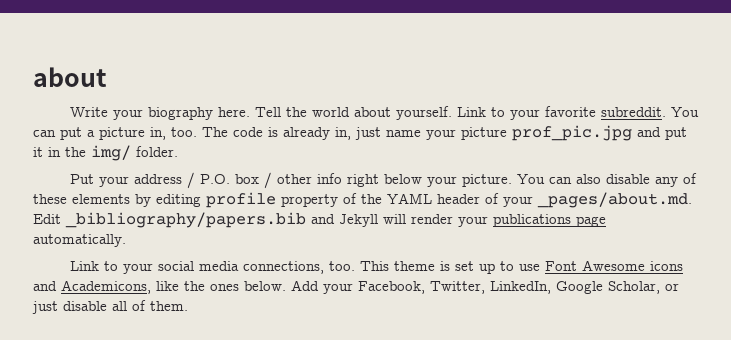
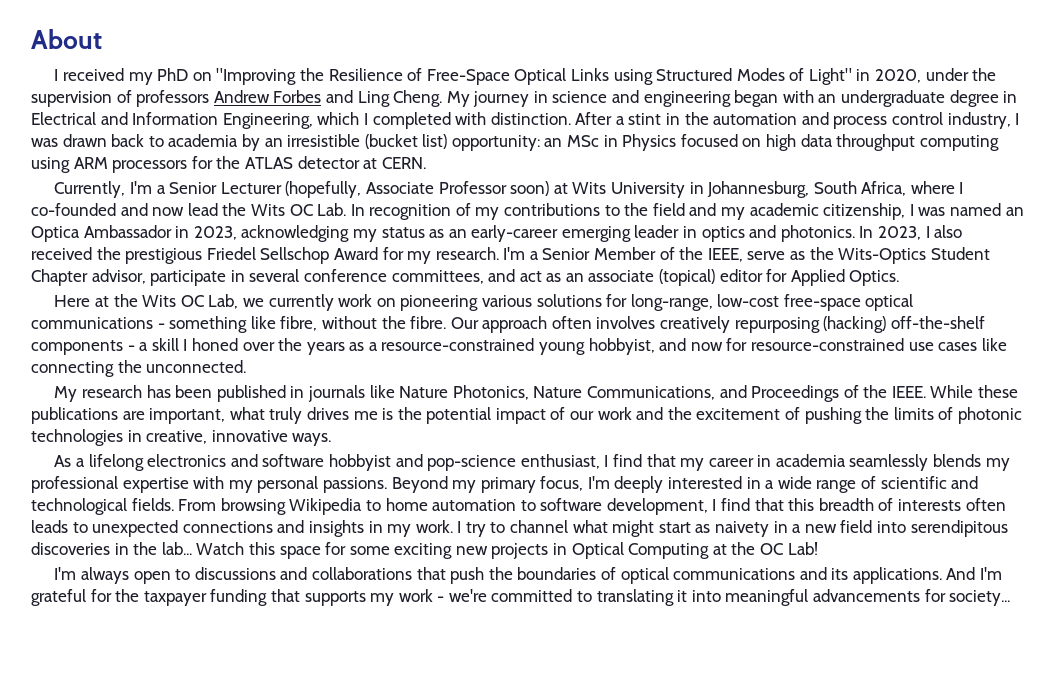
[33,67,107,87] [69,106,699,120] [33,125,687,141] [33,145,178,161] [69,172,697,189] [33,192,692,208] [33,212,606,228] [33,234,126,247] [69,260,683,274] [33,280,679,294] [32,300,188,314] about // Write your biography here. Tell the world about yourself. Link to your favorite subreddit. You can put a picture in, too. The code is already in, just name your picture prof_pic.jpg and put it in the img/ folder. // Put your address / P.O. box / other info right below your picture. You can also disable any of these elements by editing profile property of the YAML header of your _pages/about.md. Edit _bibliography/papers.bib and Jekyll will render your publications page automatically. // Link to your social media connections, too. This theme is set up to use Font Awesome icons and Academicons, like the ones below. Add your Facebook, Twitter, LinkedIn, Google Scholar, or just disable all of them. -> [31,29,102,49] [54,68,997,85] [31,90,1018,107] [31,112,1020,129] [31,134,999,151] [31,156,426,173] [54,181,964,198] [31,203,1024,220] [31,225,963,242] [31,247,990,264] [31,269,900,286] [54,294,914,311] [31,316,985,333] [31,338,1007,355] [31,360,247,377] [54,385,1019,402] [31,407,1022,424] [31,429,332,446] [54,454,1010,471] [31,476,979,493] [31,498,1006,515] [31,520,1008,537] [31,542,818,559] [54,567,1003,584] [31,589,1011,606] About // I received my PhD on "Improving the Resilience of Free-Space Optical Links using Structured Modes of Light" in 2020, under the supervision of professors Andrew Forbes and Ling Cheng. My journey in science and engineering began with an undergraduate degree in Electrical and Information Engineering, which I completed with distinction. After a stint in the automation and process control industry, I was drawn back to academia by an irresistible (bucket list) opportunity: an MSc in Physics focused on high data throughput computing using ARM processors for the ATLAS detector at CERN. // Currently, I'm a Senior Lecturer (hopefully, Associate Professor soon) at Wits University in Johannesburg, South Africa, where I co-founded and now lead the Wits OC Lab. In recognition of my contributions to the field and my academic citizenship, I was named an Optica Ambassador in 2023, acknowledging my status as an early-career emerging leader in optics and photonics. In 2023, I also received the prestigious Friedel Sellschop Award for my research. I'm a Senior Member of the IEEE, serve as the Wits-Optics Student Chapter advisor, participate in several conference committees, and act as an associate (topical) editor for Applied Optics. // Here at the Wits OC Lab, we currently work on pioneering various solutions for long-range, low-cost free-space optical communications - something like fibre, without the fibre. Our approach often involves creatively repurposing (hacking) off-the-shelf components - a skill I honed over the years as a resource-constrained young hobbyist, and now for resource-constrained use cases like connecting the unconnected. // My research has been published in journals like Nature Photonics, Nature Communications, and Proceedings of the IEEE. While these publications are important, what truly drives me is the potential impact of our work and the excitement of pushing the limits of photonic technologies in creative, innovative ways. // As a lifelong electronics and software hobbyist and pop-science enthusiast, I find that my career in academia seamlessly blends my professional expertise with my personal passions. Beyond my primary focus, I'm deeply interested in a wide range of scientific and technological fields. From browsing Wikipedia to home automation to software development, I find that this breadth of interests often leads to unexpected connections and insights in my work. I try to channel what might start as naivety in a new field into serendipitous discoveries in the lab... Watch this space for some exciting new projects in Optical Computing at the OC Lab! // I'm always open to discussions and collaborations that push the boundaries of optical communications and its applications. And I'm grateful for the taxpayer funding that supports my work - we're committed to translating it into meaningful advancements for society...

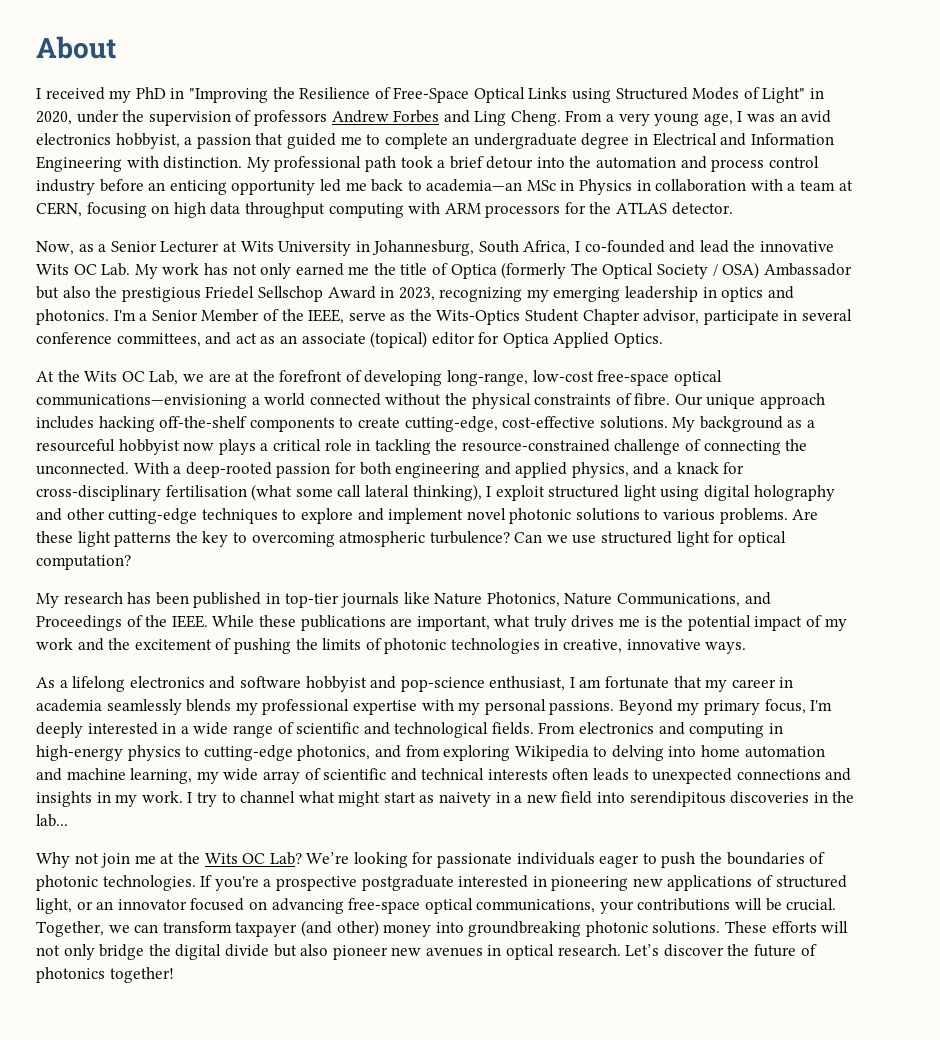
[192,72,212,81] on -> [170,88,185,99] in
[446,90,814,107] My journey in science and engineering began with -> [565,110,832,126] [36,133,448,149] From a very young age, I was an avid electronics hobbyist, a passion that guided me to complete
[222,112,681,129] Engineering, which I completed with distinction. After a stint in -> [36,156,565,172] Engineering with distinction. My professional path took a brief detour into
[947,112,1020,129] [31,134,738,151] industry, I was drawn back to academia by an irresistible (bucket list) opportunity: an MSc in Physics focused -> [36,179,853,195] [36,202,147,218] industry before an enticing opportunity led me back to academia—an MSc in Physics in collaboration with a team at CERN, focusing
[31,157,70,173] using -> [408,202,441,214] with
[297,156,426,169] [54,181,550,198] detector at CERN. // Currently, I'm a Senior Lecturer (hopefully, Associate Professor soon) -> [671,202,733,215] [36,241,220,255] detector. // Now, as a Senior Lecturer
[910,181,955,194] where -> (571, 247) none
[152,207,185,216] now -> (696, 246) none
(247, 209) none -> [760,241,835,252] innovative
[350,203,1024,220] [31,225,963,242] [31,247,92,260] In recognition of my contributions to the field and my academic citizenship, I was named an Optica Ambassador in 2023, acknowledging my status as an early-career emerging leader in optics and photonics. In 2023, I also received -> [134,262,852,279] [36,286,91,299] My work has not only earned me the title of Optica (formerly The Optical Society / OSA) Ambassador but also
[382,247,499,264] for my research. -> [380,286,794,302] [36,309,109,325] in 2023, recognizing my emerging leadership in optics and photonics.
(788, 275) none -> [502,333,549,348] Optica
[54,295,110,307] Here at -> [36,371,54,382] At
[268,294,914,311] [31,316,985,333] [31,338,1007,355] [31,360,247,377] currently work on pioneering various solutions for long-range, low-cost free-space optical communications - something like fibre, without the fibre. Our approach often involves creatively repurposing (hacking) off-the-shelf components - a skill I honed over the years as a resource-constrained young hobbyist, and now for resource-constrained use cases like connecting the unconnected. -> [208,370,722,386] [36,393,826,409] [36,416,816,432] [36,439,808,455] [36,462,745,478] [36,484,835,501] [36,508,819,524] [36,531,786,547] [36,555,131,570] are at the forefront of developing long-range, low-cost free-space optical communications—envisioning a world connected without the physical constraints of fibre. Our unique approach includes hacking off-the-shelf components to create cutting-edge, cost-effective solutions. My background as a resourceful hobbyist now plays a critical role in tackling the resource-constrained challenge of connecting the unconnected. With a deep-rooted passion for both engineering and applied physics, and a knack for cross-disciplinary fertilisation (what some call lateral thinking), I exploit structured light using digital holography and other cutting-edge techniques to explore and implement novel photonic solutions to various problems. Are these light patterns the key to overcoming atmospheric turbulence? Can we use structured light for optical computation?
(305, 392) none -> [284,593,339,608] top-tier
[570,411,595,420] our -> [824,618,847,631] my
[612,454,642,467] find -> [579,676,670,689] am fortunate
[220,498,894,515] browsing Wikipedia to home automation to software development, I find that this breadth of -> [579,722,783,738] [36,745,825,761] [36,768,485,784] electronics and computing in high-energy physics to cutting-edge photonics, and from exploring Wikipedia to delving into home automation and machine learning, my wide array of scientific and technical
[196,542,818,559] [54,567,1003,584] [31,589,1011,606] Watch this space for some exciting new projects in Optical Computing at the OC Lab! // I'm always open to discussions and collaborations that push the boundaries of optical communications and its applications. And I'm grateful for the taxpayer funding that supports my work - we're committed to translating it into meaningful advancements for society... -> [36,852,826,868] [36,875,847,891] [36,898,837,914] [36,920,849,937] [36,944,817,960] [36,967,174,983] // Why not join me at the Wits OC Lab? We’re looking for passionate individuals eager to push the boundaries of photonic technologies. If you're a prospective postgraduate interested in pioneering new applications of structured light, or an innovator focused on advancing free-space optical communications, your contributions will be crucial. Together, we can transform taxpayer (and other) money into groundbreaking photonic solutions. These efforts will not only bridge the digital divide but also pioneer new avenues in optical research. Let’s discover the future of photonics together!

